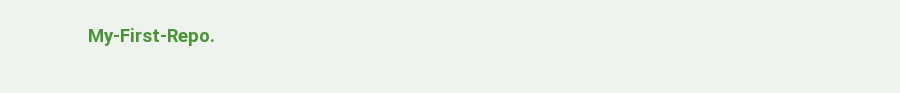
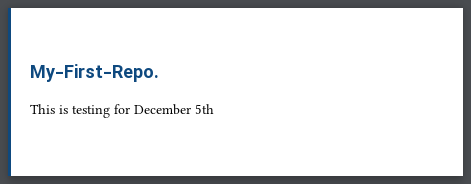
(215, 37) none -> [30,104,214,118] // This is testing for December 5th

